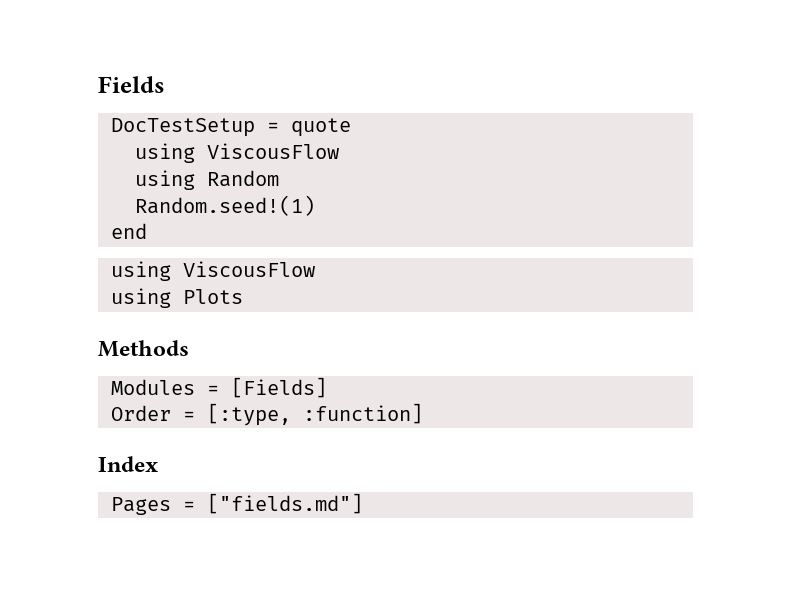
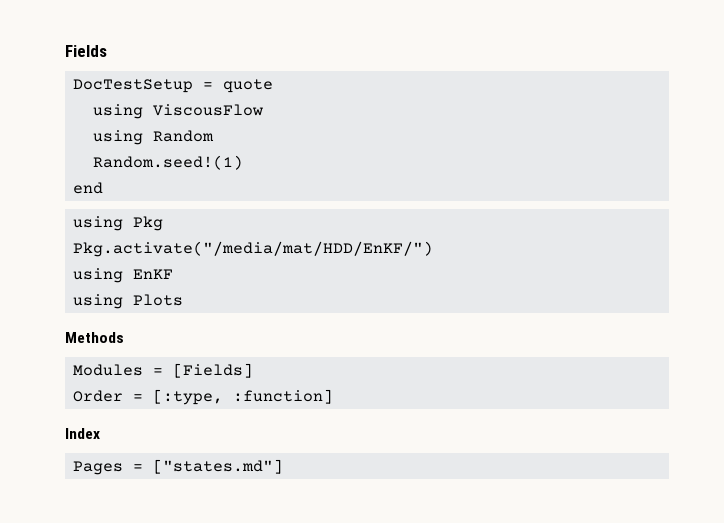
[182,261,315,277] ViscousFlow -> [133,216,164,231] [73,241,434,257] [73,268,174,283] Pkg // Pkg.activate("/media/mat/HDD/EnKF/") // using EnKF
[206,493,363,514] ["fields.md"] -> [153,459,284,474] ["states.md"]

